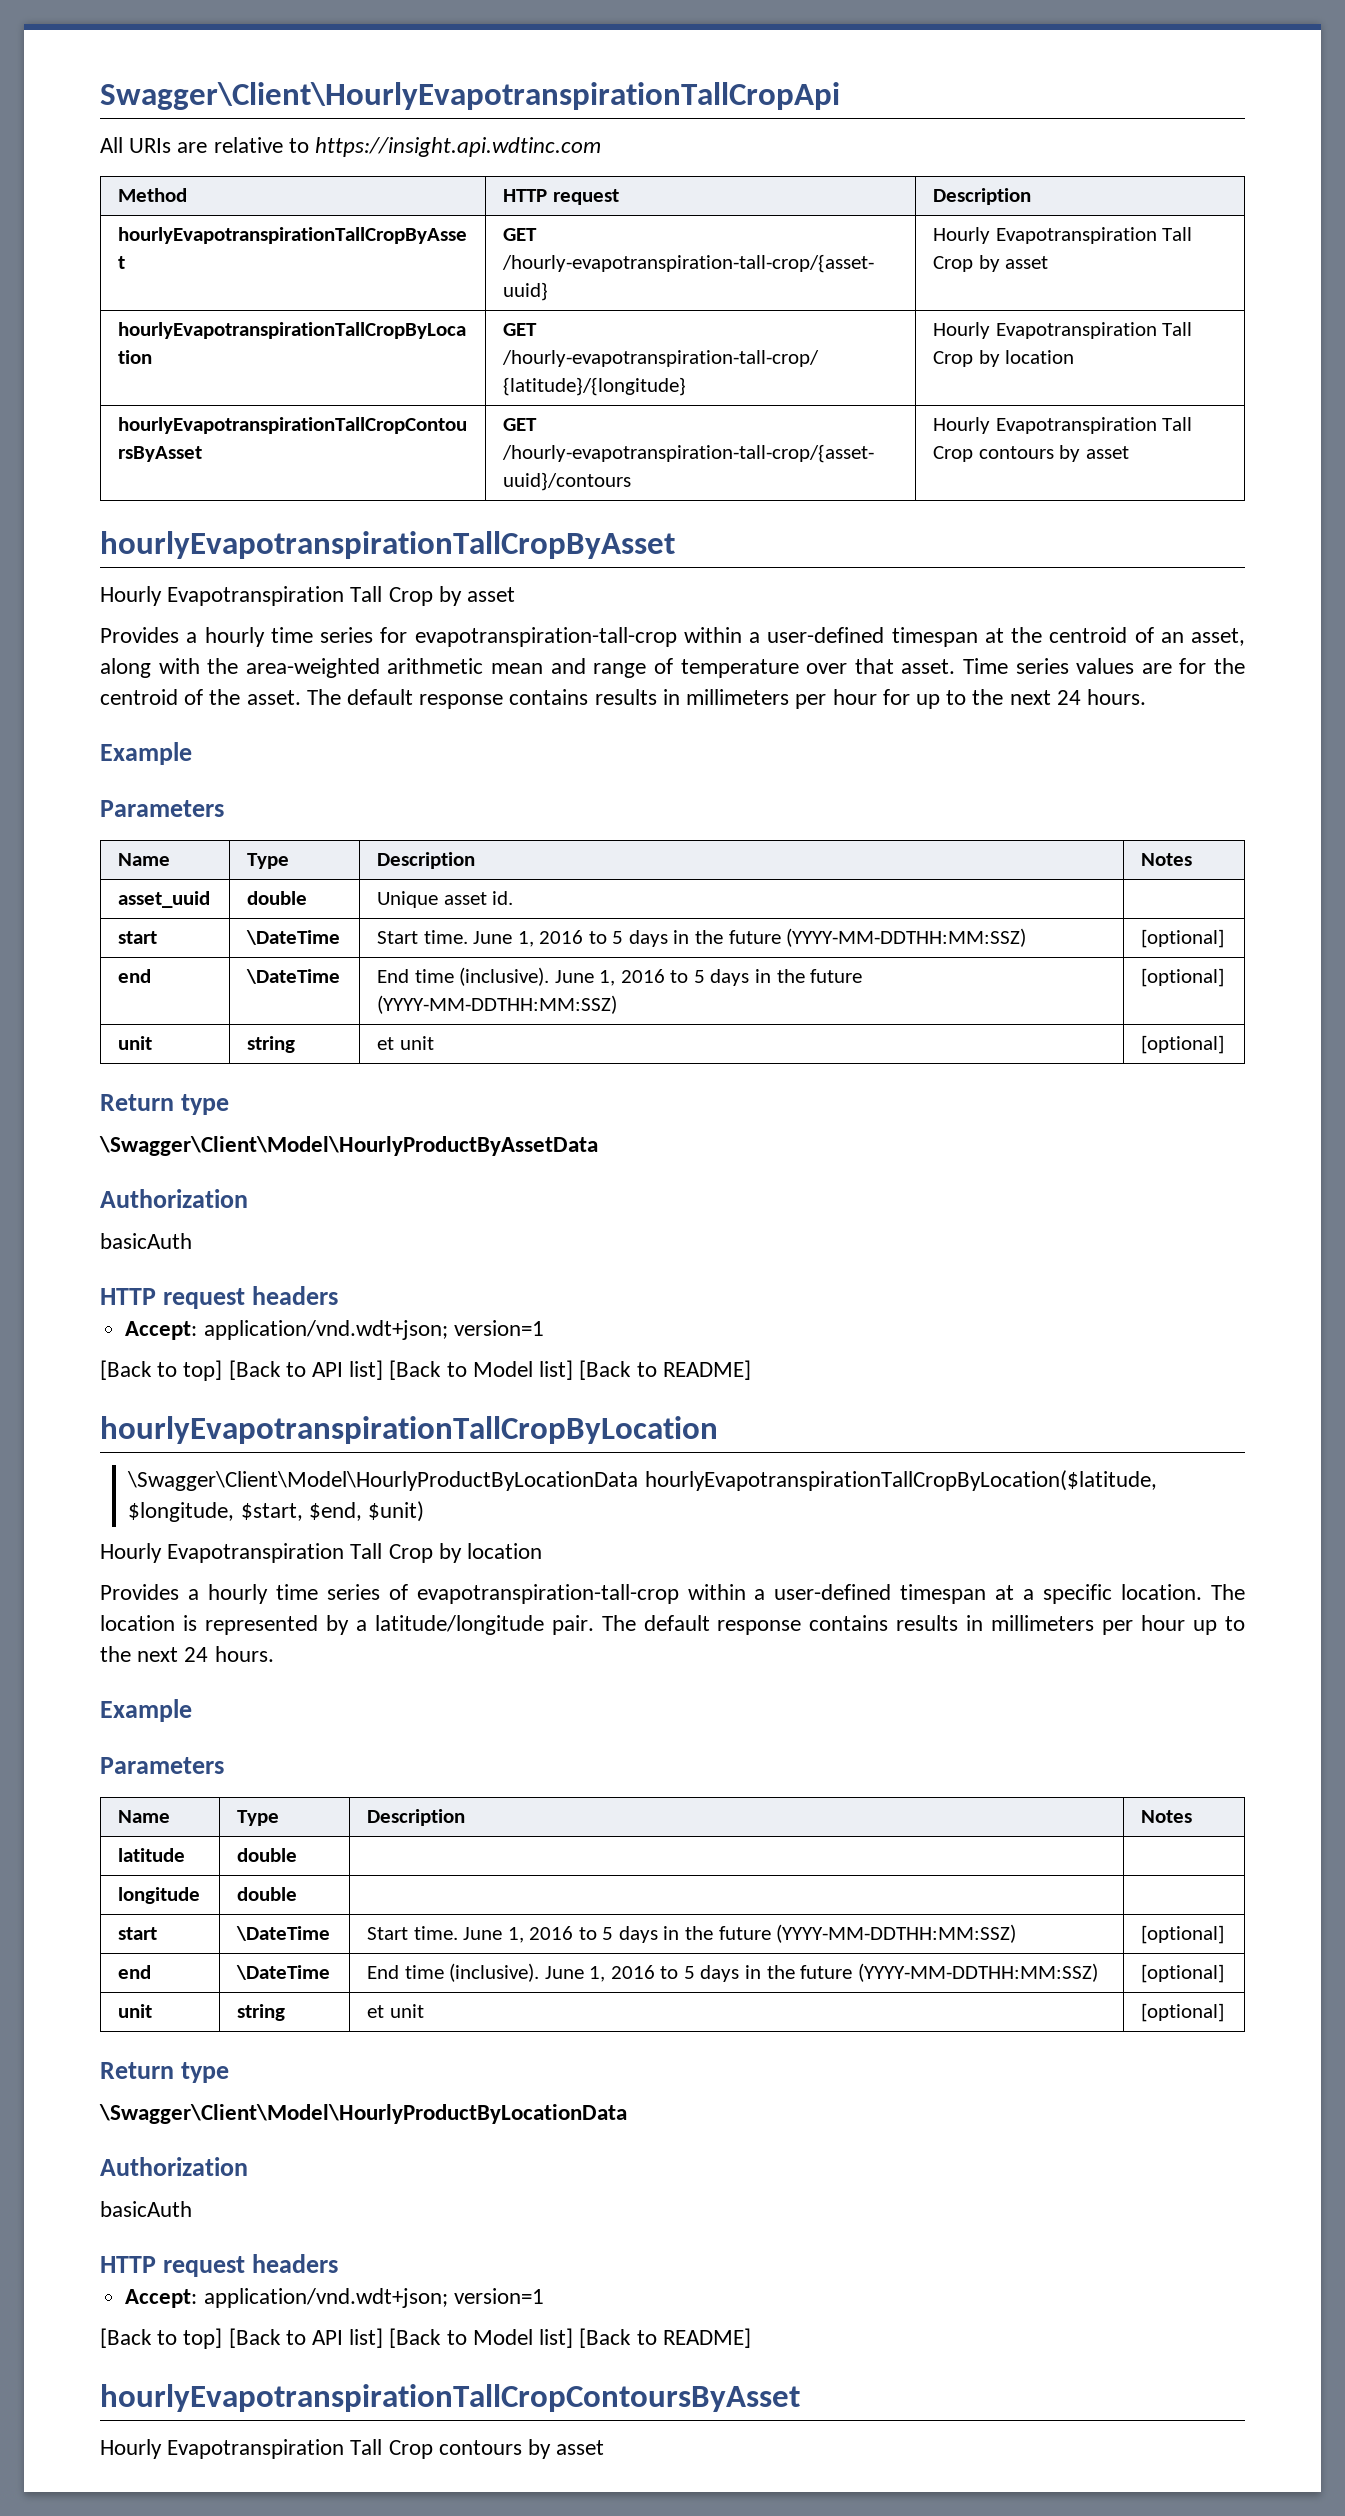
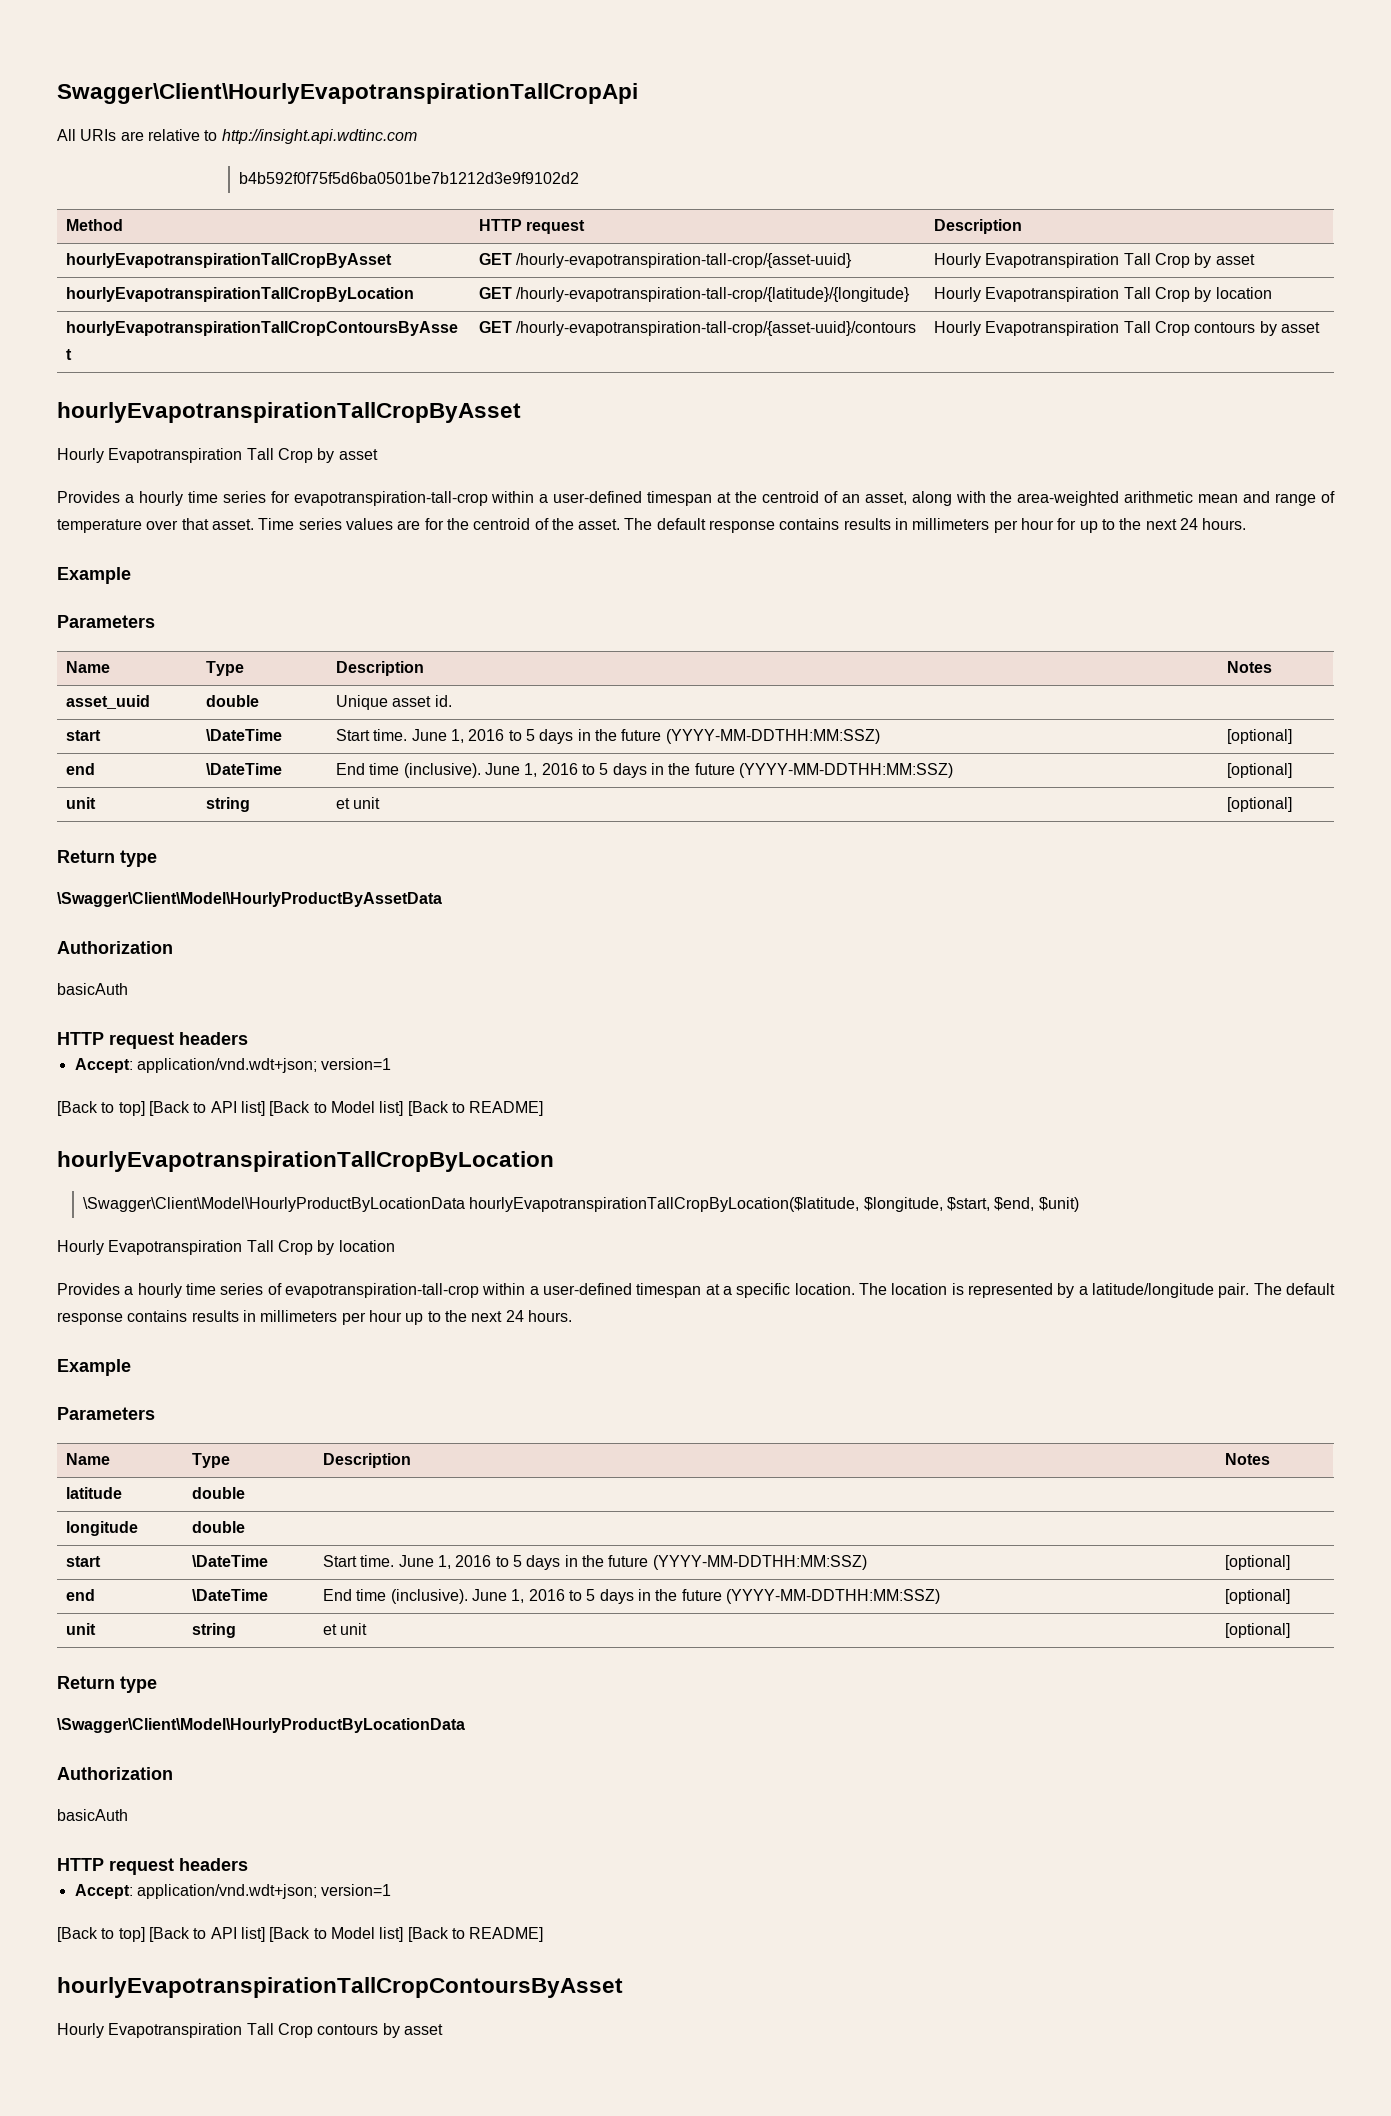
[315,137,602,157] https://insight.api.wdtinc.com -> [221,129,417,144] [239,172,580,184] http://insight.api.wdtinc.com // b4b592f0f75f5d6ba0501be7b1212d3e9f9102d2

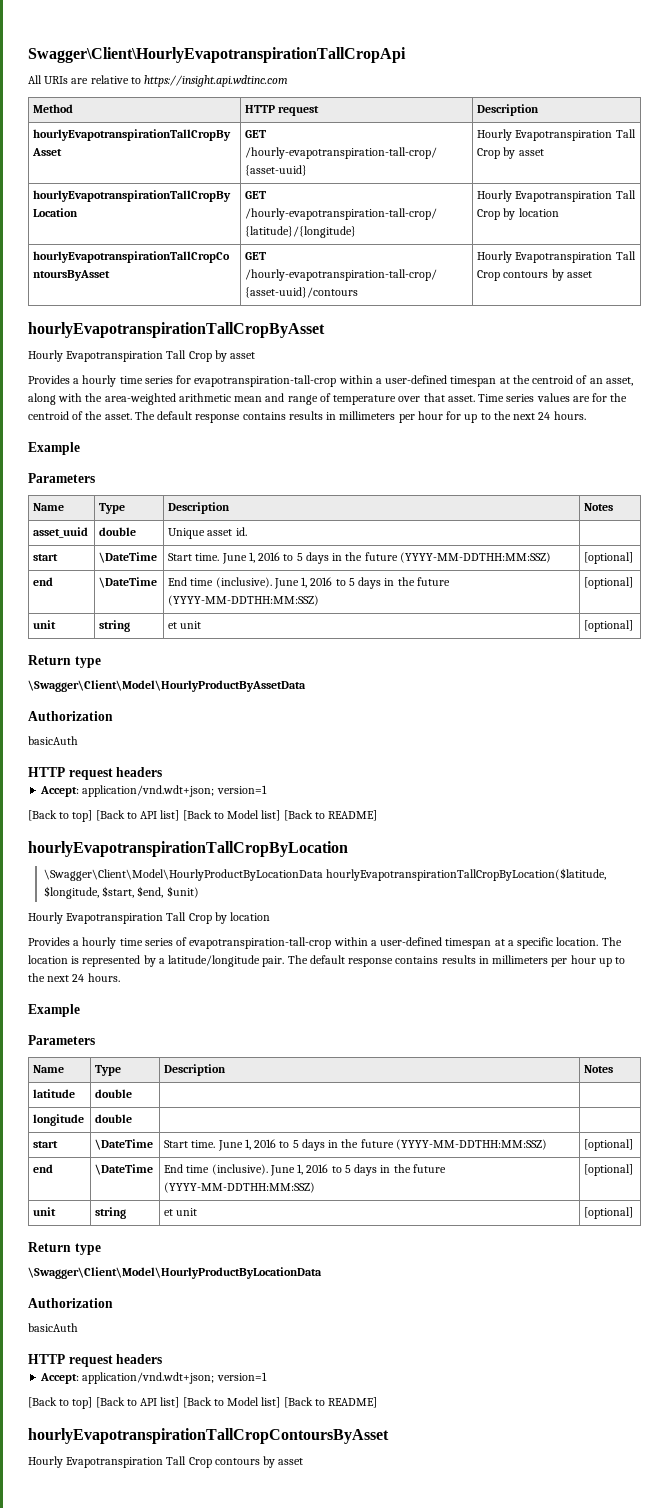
[221,129,417,144] [239,172,580,184] http://insight.api.wdtinc.com // b4b592f0f75f5d6ba0501be7b1212d3e9f9102d2 -> [144,75,289,87] https://insight.api.wdtinc.com

